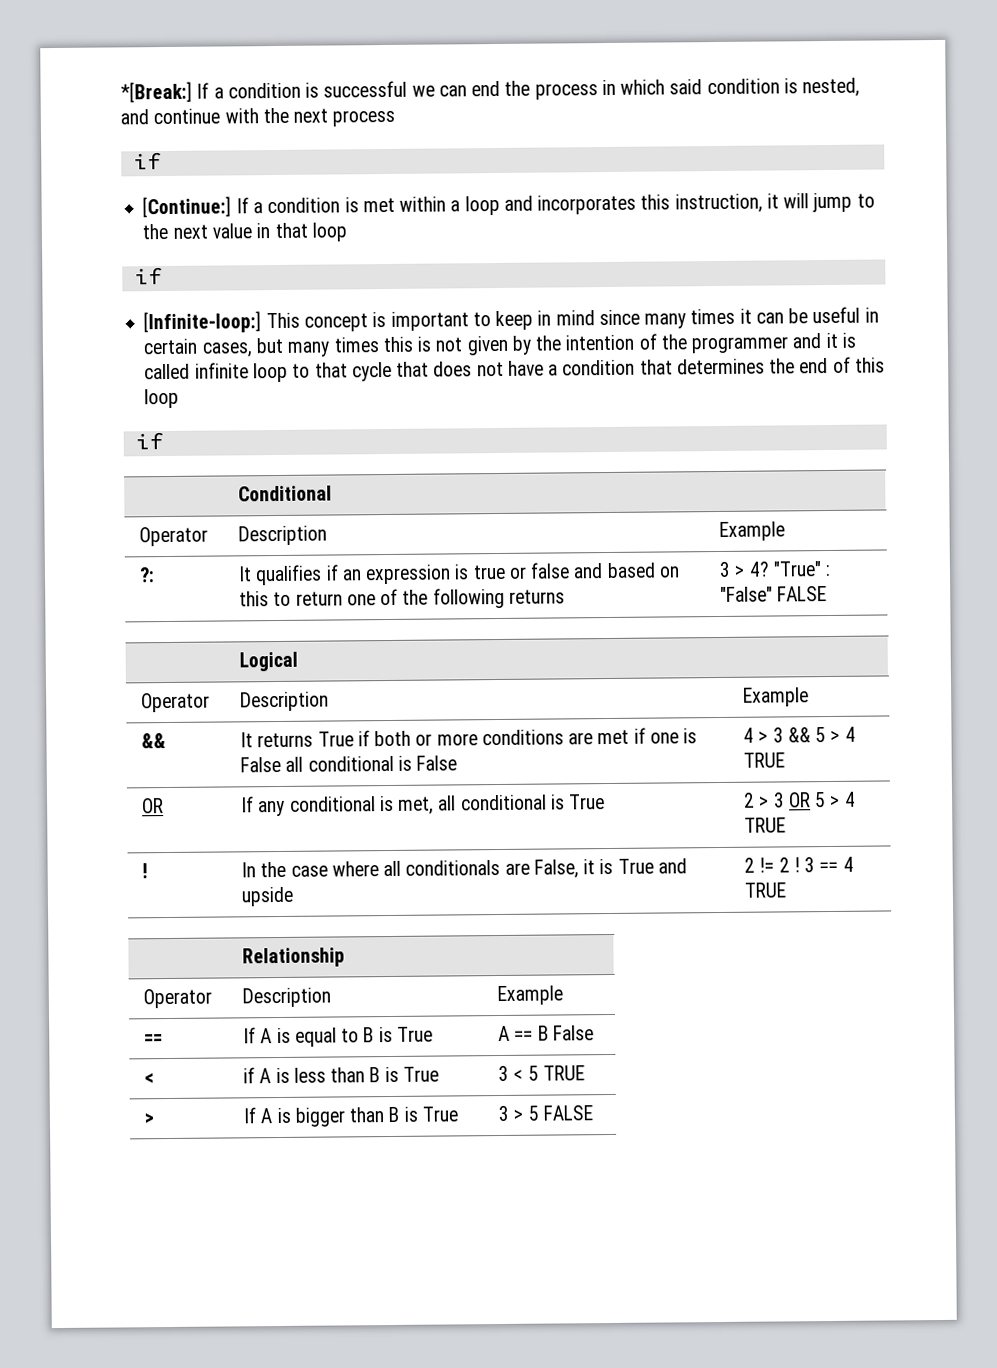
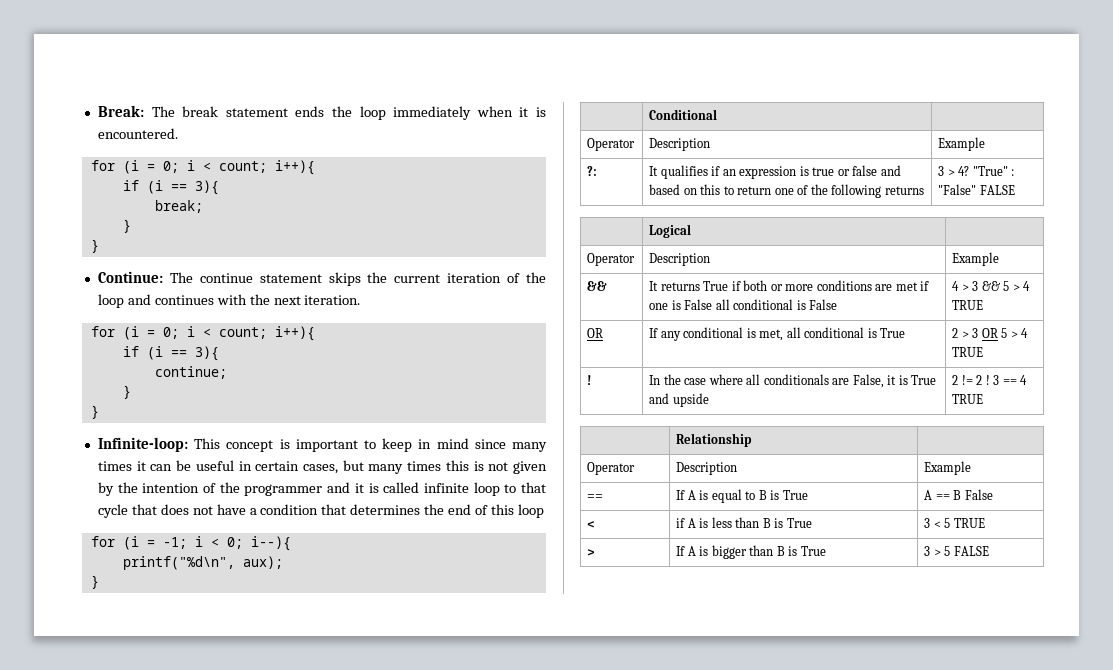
[120,77,861,103] [120,107,396,127] [132,152,162,170] [142,192,875,218] [142,222,347,242] [133,267,163,285] [143,311,262,334] *[Break:] If a condition is successful we can end the process in which said condition is nested, and continue with the next process // if // [Continue:] If a condition is met within a loop and incorporates this instruction, it will jump to the next value in that loop // if // [Infinite-loop:] -> [97,105,547,120] [97,128,178,139] [90,160,315,175] [122,180,219,195] [154,200,203,213] [122,219,131,233] [90,239,99,253] [97,271,546,286] [97,294,361,308] [90,326,315,341] [122,346,219,361] [154,366,227,379] [122,385,131,399] [90,405,99,419] [97,437,188,452] Break: The break statement ends the loop immediately when it is encountered. // for (i = 0; i < count; i++){ // if (i == 3){ // break; // } // } // Continue: The continue statement skips the current iteration of the loop and continues with the next iteration. // for (i = 0; i < count; i++){ // if (i == 3){ // continue; // } // } // Infinite-loop:
[134,432,164,450] if -> [90,536,291,551] [122,556,283,570] [90,575,99,589] for (i = -1; i < 0; i--){ // printf("%d\n", aux); // }

